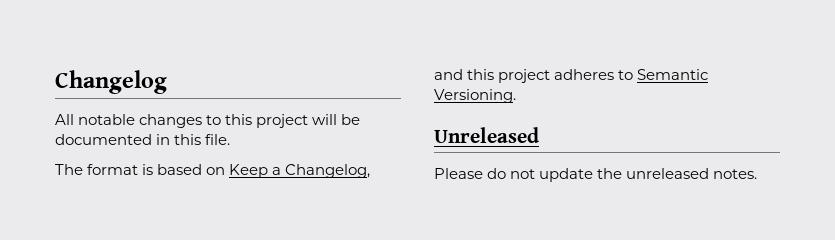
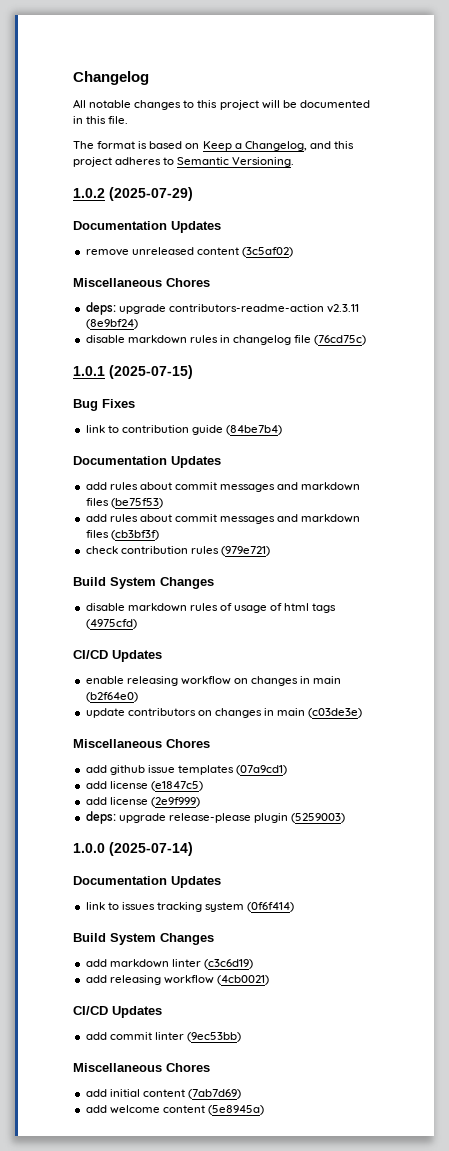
[434,127,539,143] [434,168,758,182] Unreleased // Please do not update the unreleased notes. -> [73,187,193,201] [73,221,221,233] [85,247,293,257] [73,278,210,287] [85,302,359,315] [85,319,138,329] [85,335,367,345] [73,365,193,379] [73,399,135,411] [85,425,283,435] [73,456,221,468] [85,482,361,492] [85,498,163,508] [85,514,361,524] [85,530,159,540] [85,546,270,556] [73,577,214,589] [85,603,337,613] [85,619,137,629] [73,650,162,662] [85,676,342,686] [85,692,138,702] [85,708,363,718] [73,739,210,748] [85,765,288,775] [85,781,203,791] [85,797,200,807] [85,811,346,824] [73,842,193,856] [73,876,221,888] [85,902,295,912] [73,933,214,945] [85,959,253,969] [85,975,269,985] [73,1006,162,1018] [85,1032,241,1042] [73,1063,210,1072] [85,1089,241,1099] [85,1105,264,1115] 1.0.2 (2025-07-29) // Documentation Updates // remove unreleased content (3c5af02) // Miscellaneous Chores // deps: upgrade contributors-readme-action v2.3.11 (8e9bf24) // disable markdown rules in changelog file (76cd75c) // 1.0.1 (2025-07-15) // Bug Fixes // link to contribution guide (84be7b4) // Documentation Updates // add rules about commit messages and markdown files (be75f53) // add rules about commit messages and markdown files (cb3bf3f) // check contribution rules (979e721) // Build System Changes // disable markdown rules of usage of html tags (4975cfd) // CI/CD Updates // enable releasing workflow on changes in main (b2f64e0) // update contributors on changes in main (c03de3e) // Miscellaneous Chores // add github issue templates (07a9cd1) // add license (e1847c5) // add license (2e9f999) // deps: upgrade release-please plugin (5259003) // 1.0.0 (2025-07-14) // Documentation Updates // link to issues tracking system (0f6f414) // Build System Changes // add markdown linter (c3c6d19) // add releasing workflow (4cb0021) // CI/CD Updates // add commit linter (9ec53bb) // Miscellaneous Chores // add initial content (7ab7d69) // add welcome content (5e8945a)

